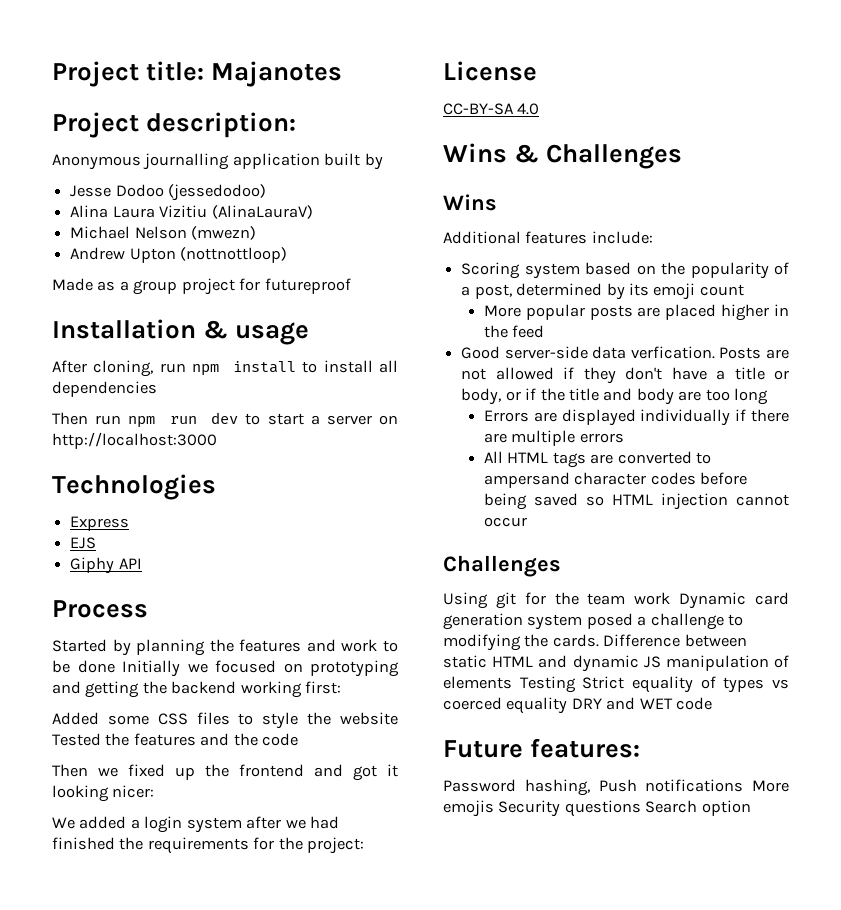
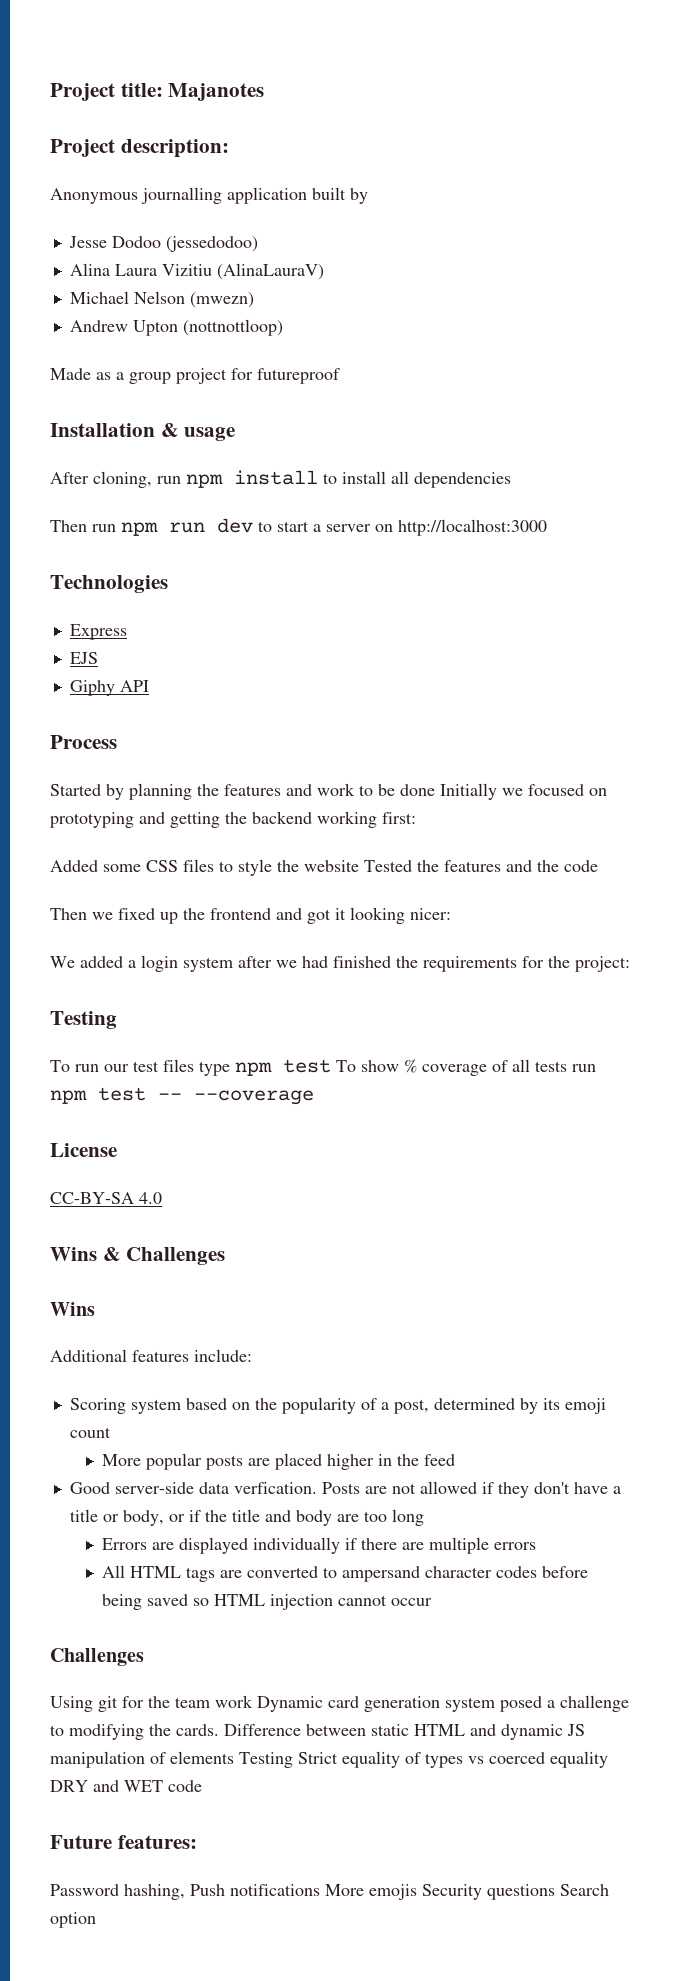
(365, 845) none -> [50,1011,117,1029] [50,1059,596,1076] [50,1087,314,1105] // Testing // To run our test files type npm test To show % coverage of all tests run npm test -- --coverage

